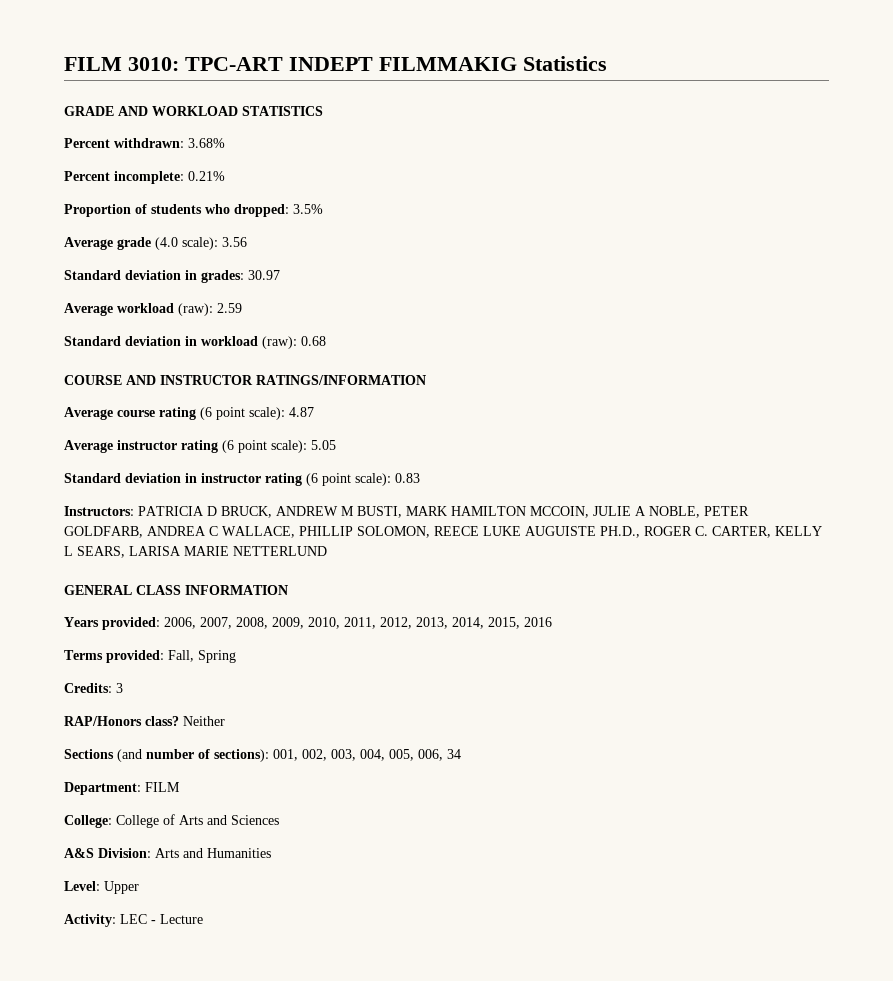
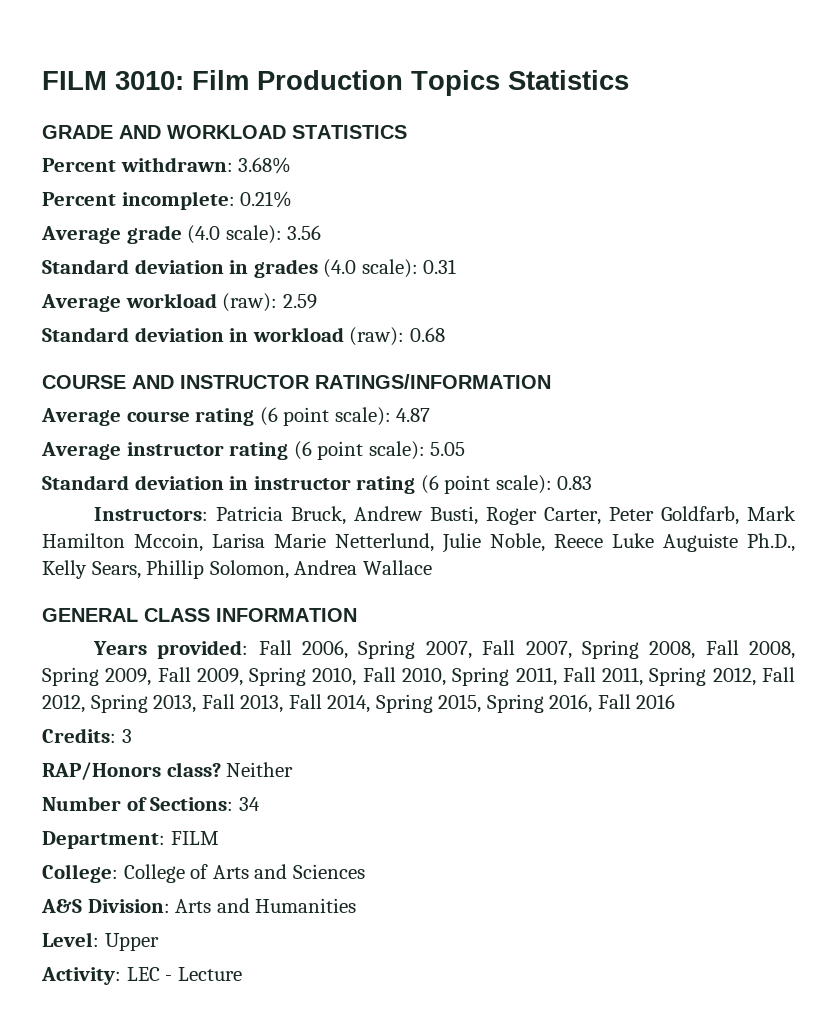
[185,57,517,71] TPC-ART INDEPT FILMMAKIG -> [192,70,500,96] Film Production Topics
[64,204,323,217] // Proportion of students who dropped: 3.5% -> (293, 199) none
[201,270,280,283] grades: 30.97 -> [253,259,457,278] grades (4.0 scale): 0.31
[138,506,749,518] [64,526,822,538] [64,546,327,558] PATRICIA D BRUCK, ANDREW M BUSTI, MARK HAMILTON MCCOIN, JULIE A NOBLE, PETER GOLDFARB, ANDREA C WALLACE, PHILLIP SOLOMON, REECE LUKE AUGUISTE PH.D., ROGER C. CARTER, KELLY L SEARS, LARISA MARIE NETTERLUND -> [215,506,796,525] [42,533,795,553] [42,560,432,579] Patricia Bruck, Andrew Busti, Roger Carter, Peter Goldfarb, Mark Hamilton Mccoin, Larisa Marie Netterlund, Julie Noble, Reece Luke Auguiste Ph.D., Kelly Sears, Phillip Solomon, Andrea Wallace
[164,617,552,629] [64,650,236,663] 2006, 2007, 2008, 2009, 2010, 2011, 2012, 2013, 2014, 2015, 2016 // Terms provided: Fall, Spring -> [258,640,795,659] [42,667,796,686] [42,694,676,713] Fall 2006, Spring 2007, Fall 2007, Spring 2008, Fall 2008, Spring 2009, Fall 2009, Spring 2010, Fall 2010, Spring 2011, Fall 2011, Spring 2012, Fall 2012, Spring 2013, Fall 2013, Fall 2014, Spring 2015, Spring 2016, Fall 2016
[64,749,443,762] Sections (and number of sections): 001, 002, 003, 004, 005, 006, -> [42,796,234,811] Number of Sections:

